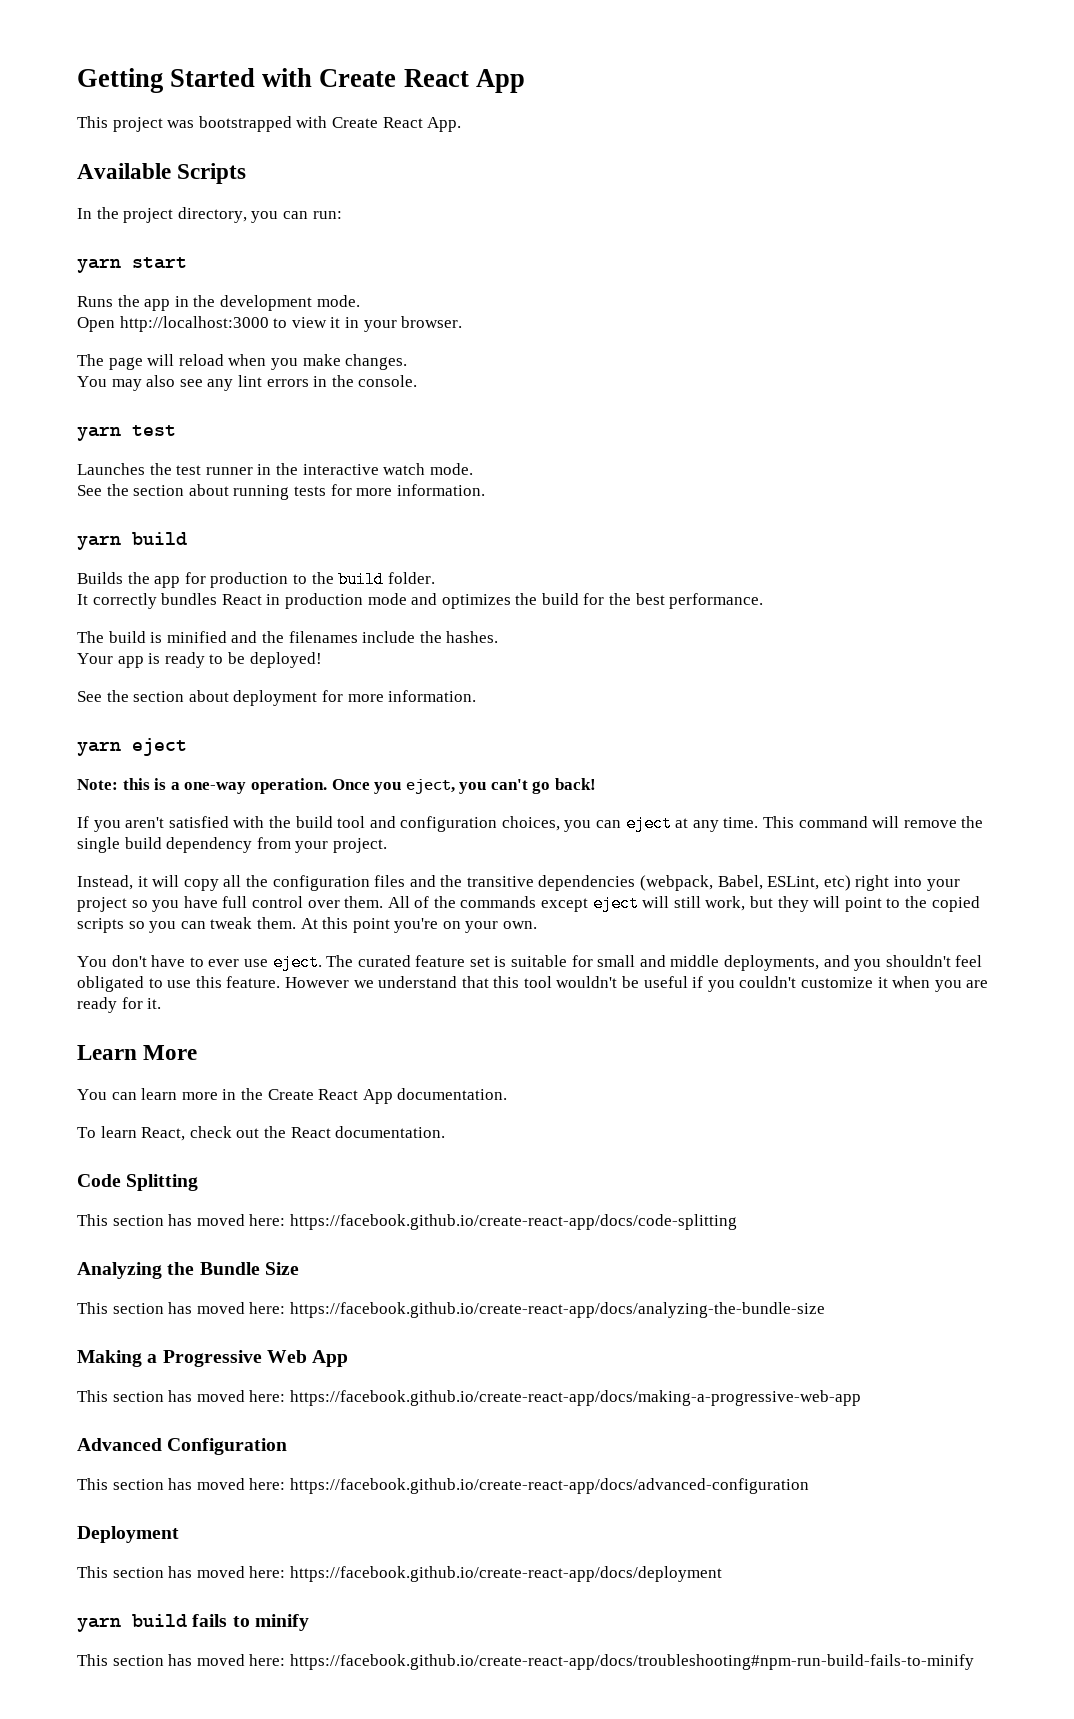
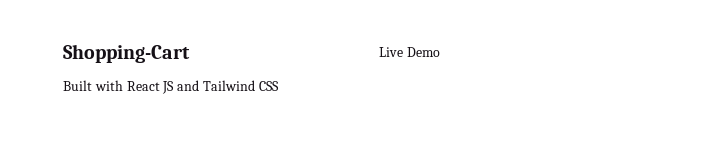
[77,68,525,93] [77,116,462,132] [77,163,247,184] [77,207,342,223] [77,257,187,273] [77,295,360,311] [77,316,463,332] [77,354,408,370] [77,375,418,391] [77,425,176,441] [77,463,473,475] [77,484,485,500] [77,532,187,550] [77,571,435,588] [77,593,764,609] [77,631,499,643] [77,652,322,668] [77,690,477,706] [77,738,187,756] [77,778,597,794] [77,815,984,832] [77,837,387,853] [77,875,960,891] [77,895,980,912] [77,917,538,933] [77,954,983,971] [77,976,989,992] [77,997,162,1013] [77,1045,198,1060] [77,1088,508,1104] [77,1126,446,1141] [77,1174,199,1191] [77,1214,737,1230] [77,1262,299,1279] [77,1302,825,1318] [77,1350,349,1367] [77,1390,861,1406] [77,1438,288,1455] [77,1478,809,1494] [77,1526,179,1543] [77,1566,722,1582] [77,1614,309,1632] [77,1654,974,1670] Getting Started with Create React App // This project was bootstrapped with Create React App. // Available Scripts // In the project directory, you can run: // yarn start // Runs the app in the development mode. // Open http://localhost:3000 to view it in your browser. // The page will reload when you make changes. // You may also see any lint errors in the console. // yarn test // Launches the test runner in the interactive watch mode. // See the section about running tests for more information. // yarn build // Builds the app for production to the build folder. // It correctly bundles React in production mode and optimizes the build for the best performance. // The build is minified and the filenames include the hashes. // Your app is ready to be deployed! // See the section about deployment for more information. // yarn eject // Note: this is a one-way operation. Once you eject, you can't go back! // If you aren't satisfied with the build tool and configuration choices, you can eject at any time. This command will remove the single build dependency from your project. // Instead, it will copy all the configuration files and the transitive dependencies (webpack, Babel, ESLint, etc) right into your project so you have full control over them. All of the commands except eject will still work, but they will point to the copied scripts so you can tweak them. At this point you're on your own. // You don't have to ever use eject. The curated feature set is suitable for small and middle deployments, and you shouldn't feel obligated to use this feature. However we understand that this tool wouldn't be useful if you couldn't customize it when you are ready for it. // Learn More // You can learn more in the Create React App documentation. // To learn React, check out the React documentation. // Code Splitting // This section has moved here: https://facebook.github.io/create-react-app/docs/code-splitting // Analyzing the Bundle Size // This section has moved here: https://facebook.github.io/create-react-app/docs/analyzing-the-bundle-size // Making a Progressive Web App // This section has moved here: https://facebook.github.io/create-react-app/docs/making-a-progressive-web-app // Advanced Configuration // This section has moved here: https://facebook.github.io/create-react-app/docs/advanced-configuration // Deployment // This section has moved here: https://facebook.github.io/create-react-app/docs/deployment // yarn build fails to minify // This section has moved here: https://facebook.github.io/create-react-app/docs/troubleshooting#npm-run-build-fails-to-minify -> [63,44,190,63] [63,80,279,94] [379,47,440,57] Shopping-Cart // Built with React JS and Tailwind CSS // Live Demo

